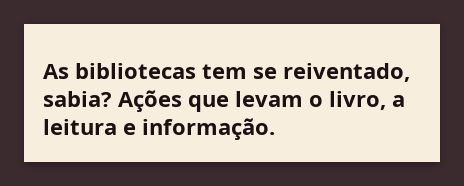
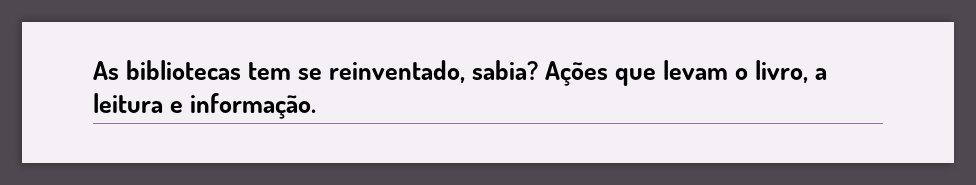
[283,63,410,82] reiventado, -> [329,60,466,83] reinventado,

